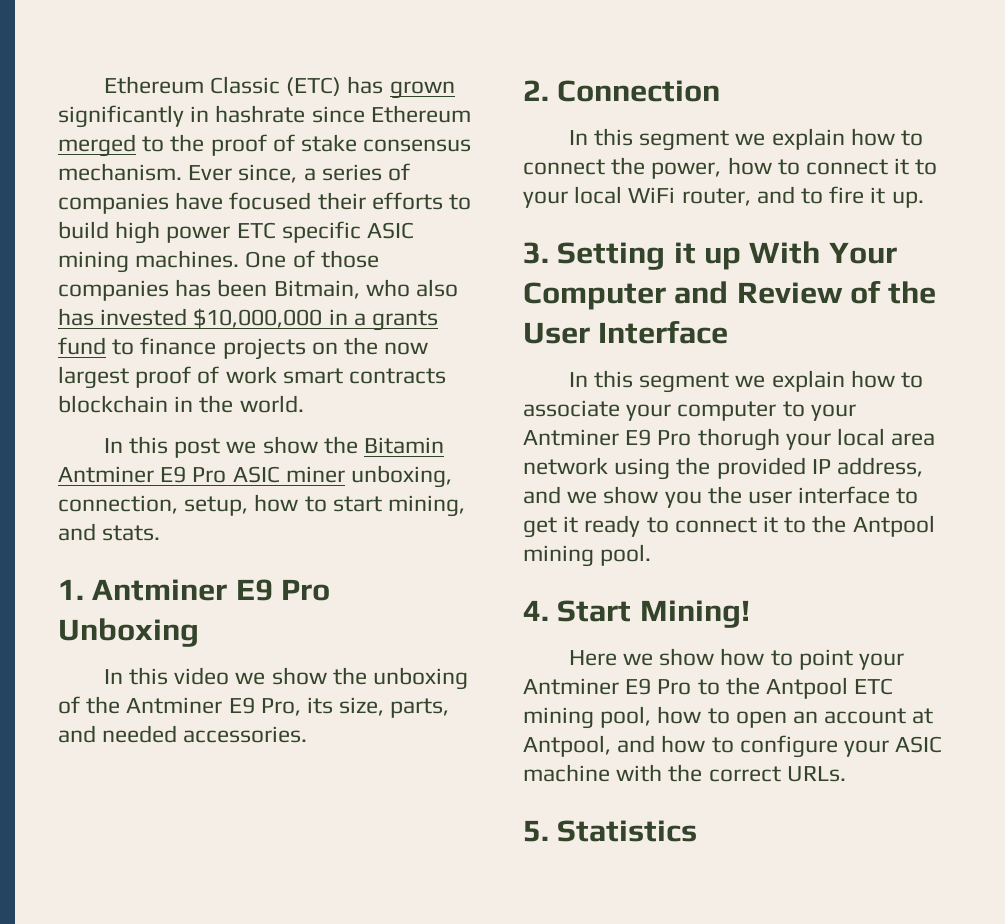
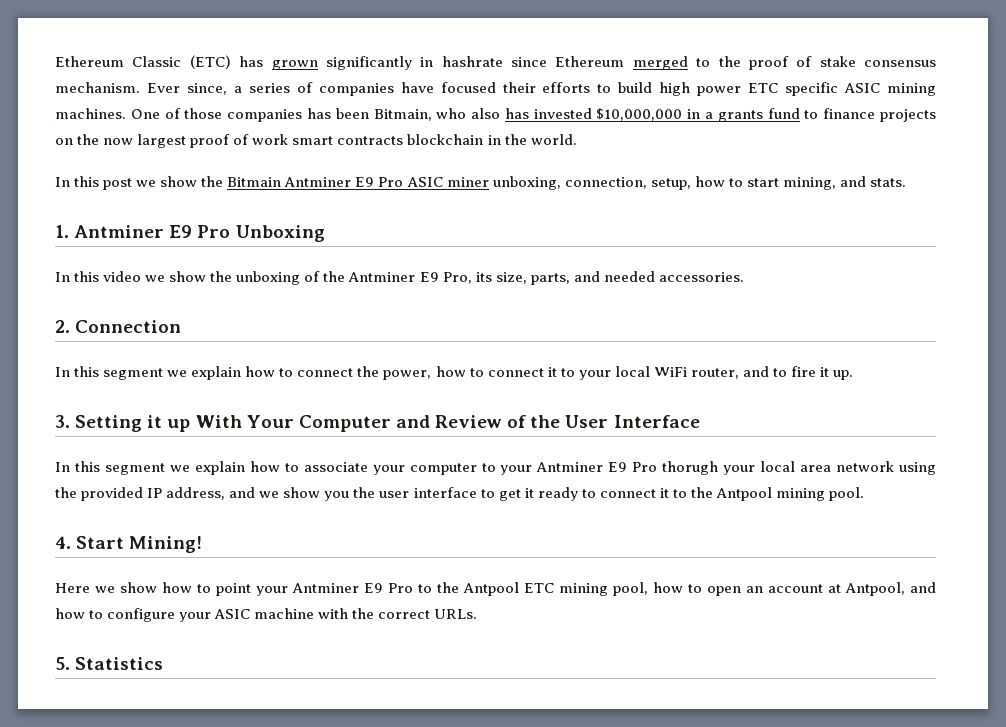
[364,437,445,454] Bitamin -> [227,177,282,187] Bitmain

